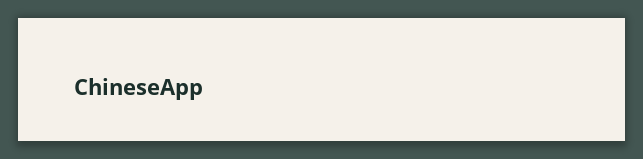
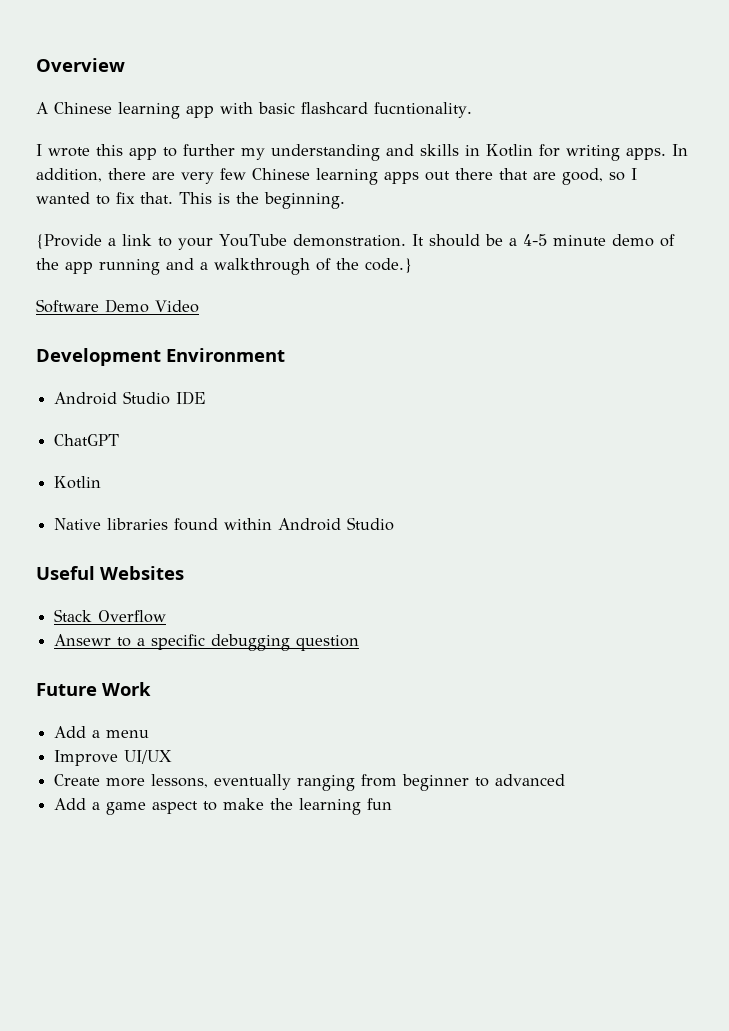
[74,78,203,100] ChineseApp -> [36,58,125,72] [36,102,472,119] [36,144,688,161] [36,168,637,185] [36,192,345,209] [36,234,675,250] [36,258,412,275] [36,299,199,313] [36,348,285,366] [54,391,207,405] [54,434,120,446] [54,476,102,489] [54,517,395,531] [36,566,184,580] [54,609,167,623] [54,634,360,651] [36,682,151,696] [54,726,150,738] [54,750,173,766] [54,774,566,791] [54,798,393,815] Overview // A Chinese learning app with basic flashcard fucntionality. // I wrote this app to further my understanding and skills in Kotlin for writing apps. In addition, there are very few Chinese learning apps out there that are good, so I wanted to fix that. This is the beginning. // {Provide a link to your YouTube demonstration. It should be a 4-5 minute demo of the app running and a walkthrough of the code.} // Software Demo Video // Development Environment // Android Studio IDE // ChatGPT // Kotlin // Native libraries found within Android Studio // Useful Websites // Stack Overflow // Ansewr to a specific debugging question // Future Work // Add a menu // Improve UI/UX // Create more lessons, eventually ranging from beginner to advanced // Add a game aspect to make the learning fun

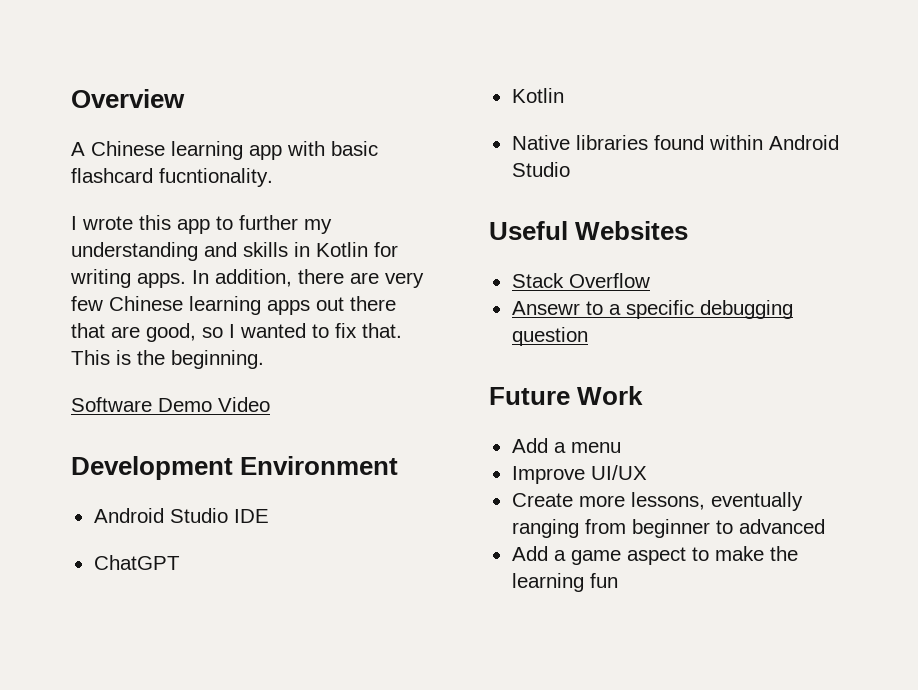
[36,234,675,250] [36,258,412,275] // {Provide a link to your YouTube demonstration. It should be a 4-5 minute demo of the app running and a walkthrough of the code.} -> (264, 359) none

